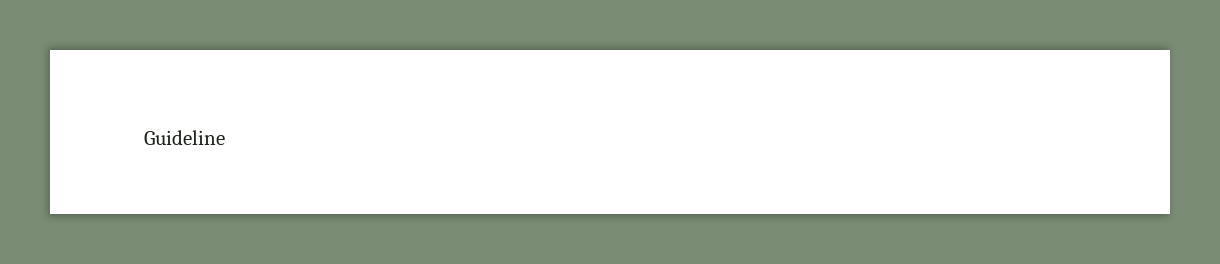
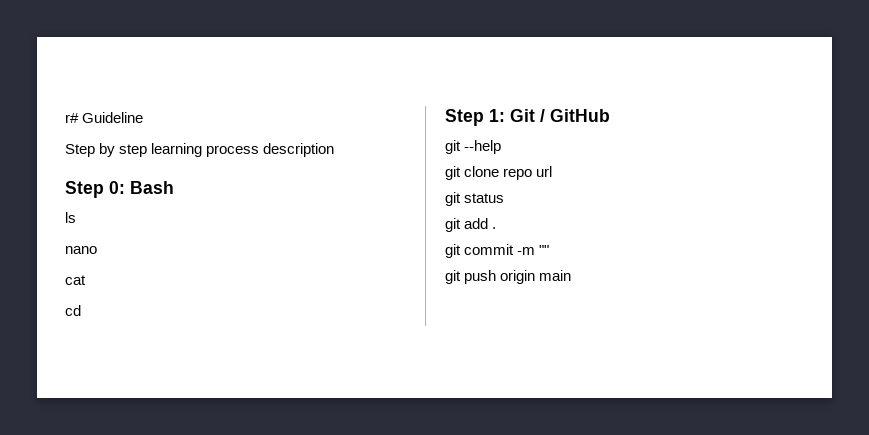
(144, 137) none -> [65,113,79,123] r#
(225, 137) none -> [65,143,335,157] [65,181,174,198] [65,212,76,223] [65,246,97,254] [65,275,86,285] [65,305,81,316] [445,109,610,126] [445,140,502,154] [445,166,553,180] [445,192,505,206] [445,218,497,232] [445,244,550,258] [445,270,572,284] // Step by step learning process description // Step 0: Bash // ls // nano // cat // cd // Step 1: Git / GitHub // git --help // git clone repo url // git status // git add . // git commit -m "" // git push origin main

